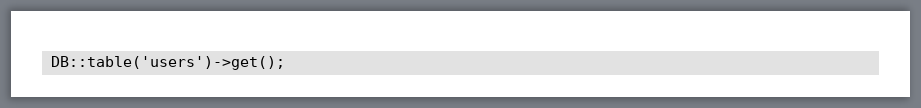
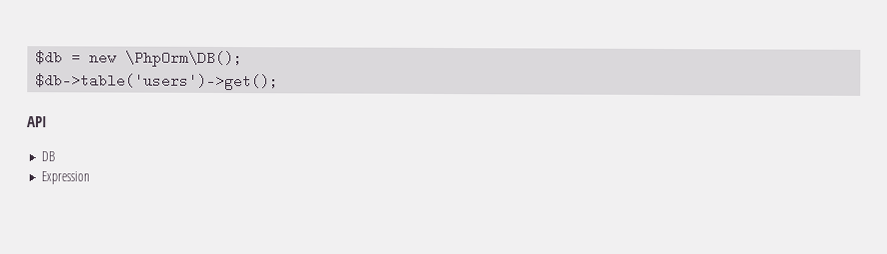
[51,56,286,70] DB::table('users')->get(); -> [35,50,244,68] [35,73,280,91] [26,116,48,128] [41,151,56,162] [41,171,91,185] $db = new \PhpOrm\DB(); // $db->table('users')->get(); // API // DB // Expression

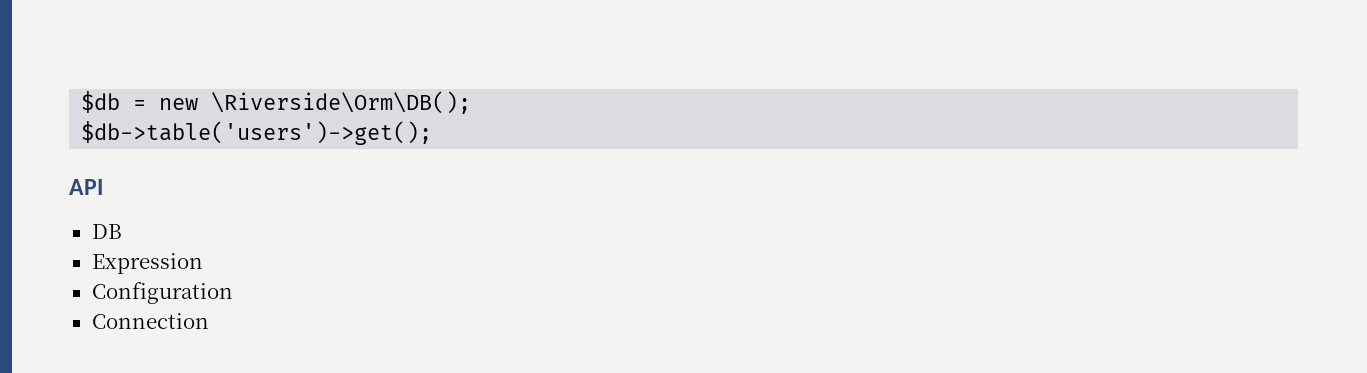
[125,50,244,68] \PhpOrm\DB(); -> [211,91,472,114] \Riverside\Orm\DB();
(91, 178) none -> [91,282,233,304] [91,313,209,329] // Configuration // Connection

